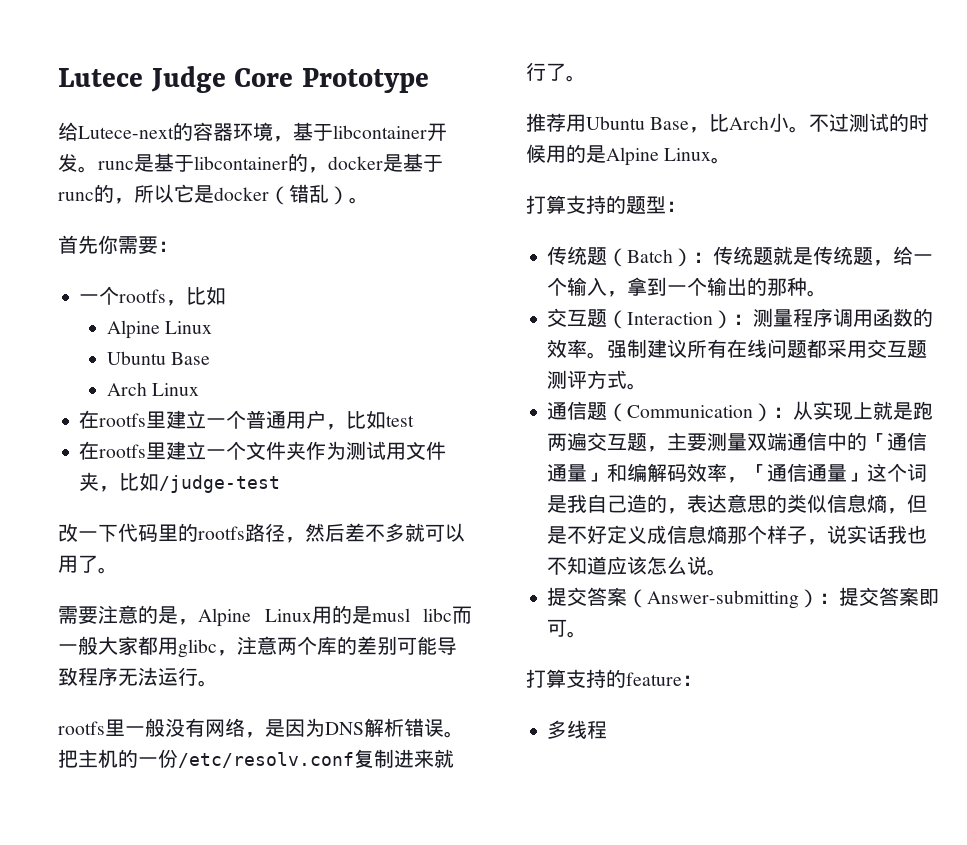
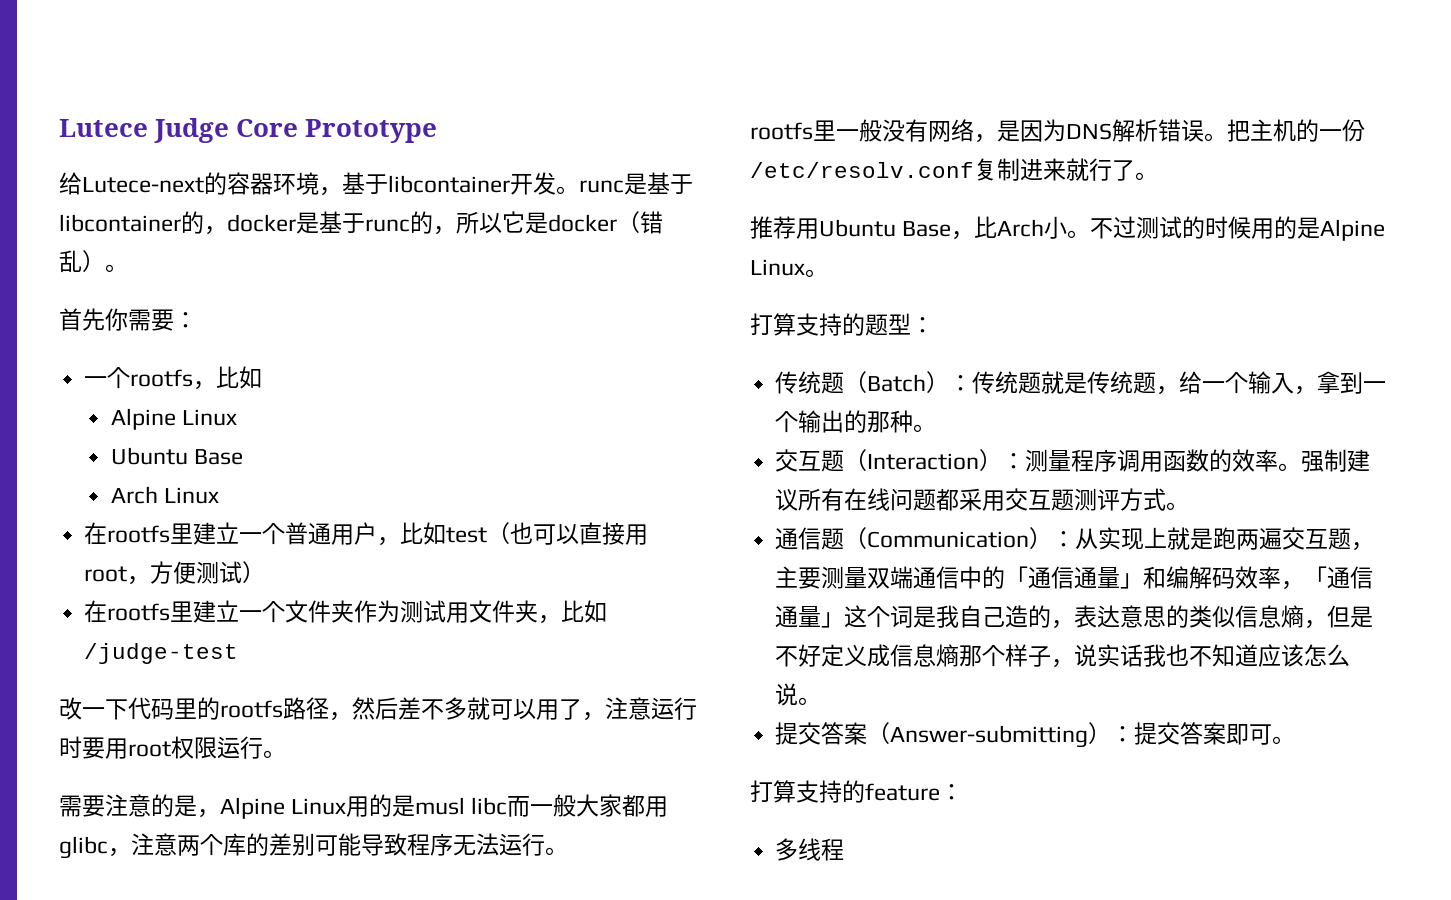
(415, 421) none -> [487,522,649,545] [84,561,266,585] （也可以直接用root，方便测试）
(98, 564) none -> [582,697,697,721] [59,736,263,759] ，注意运行时要用root权限运行

